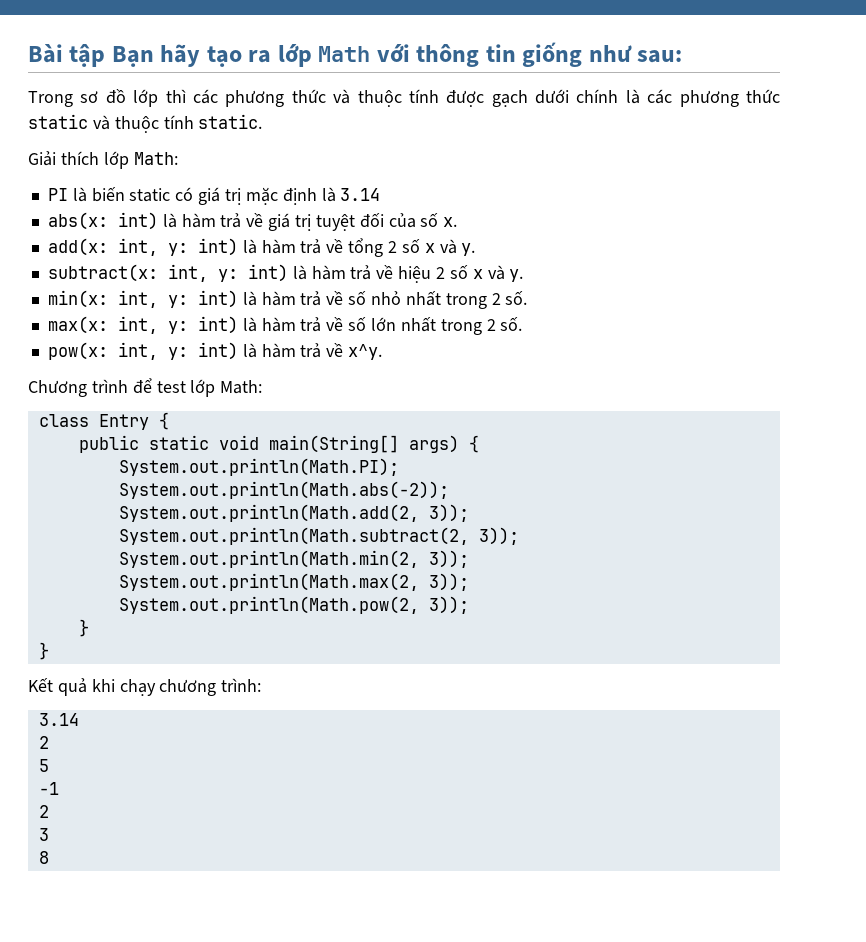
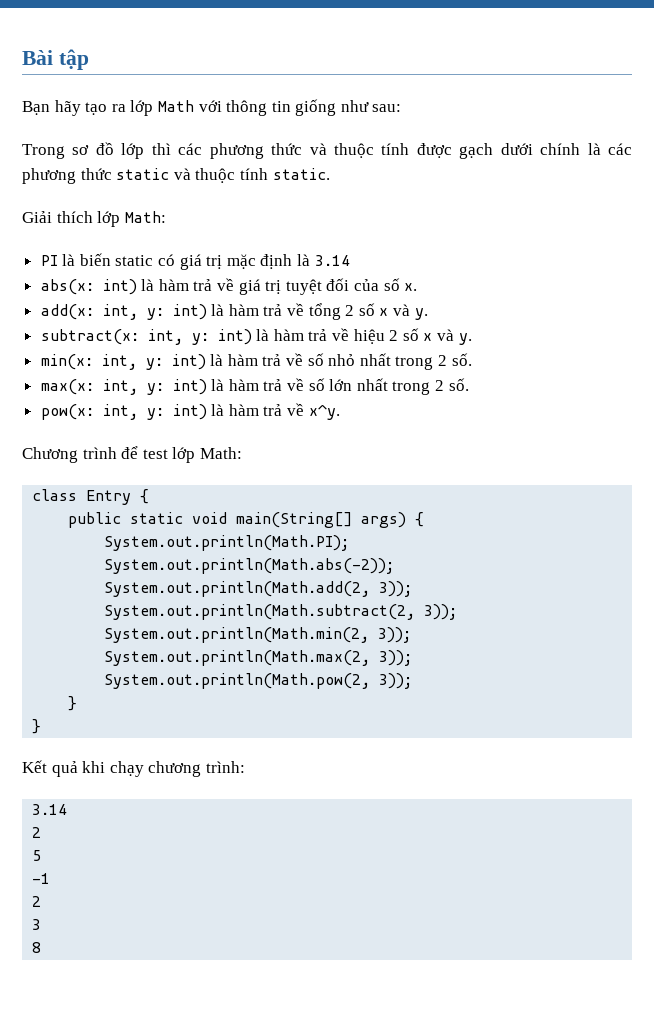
(106, 55) none -> (89, 59) //

